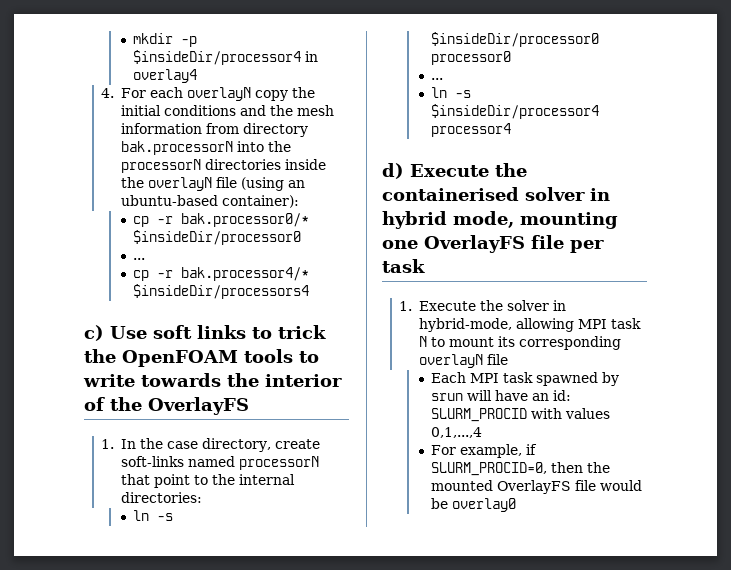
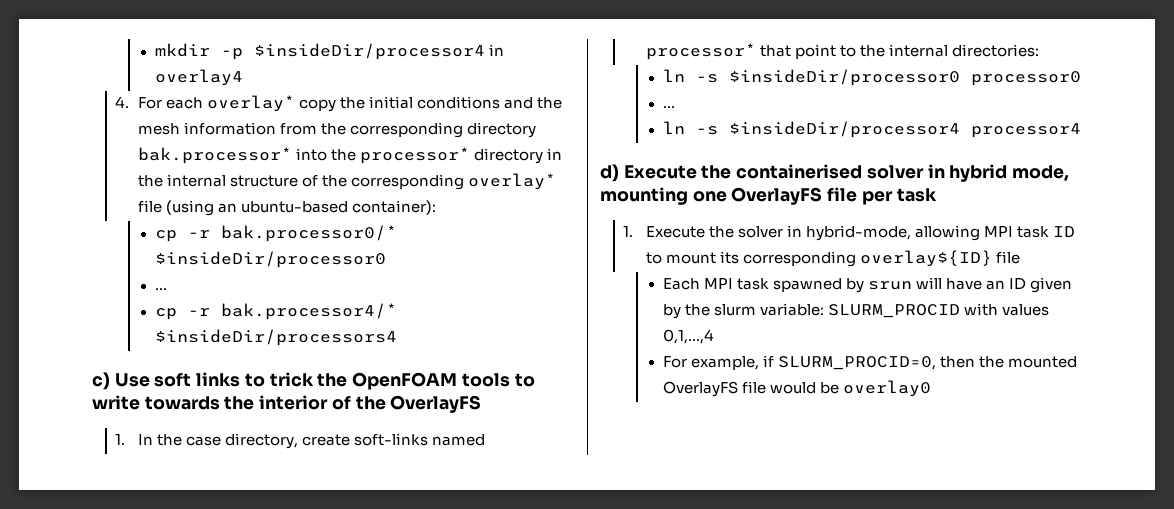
[186,87,251,101] overlayN -> [207,95,296,112] overlay*
[242,123,308,137] [120,141,291,155] [120,159,326,173] [120,177,212,191] directory bak.processorN into the processorN directories inside the overlayN -> [321,122,537,138] [138,147,563,164] [138,173,557,190] the corresponding directory bak.processor* into the processor* directory in the internal structure of the corresponding overlay*
[238,456,319,470] processorN -> [646,43,757,60] processor*
[418,336,427,347] N -> [1053,226,1076,237] ID
[418,354,483,368] overlayN -> [860,250,993,267] overlay${ID}
[553,390,572,401] id: -> [1008,277,1073,293] [662,303,824,319] ID given by the slurm variable:

